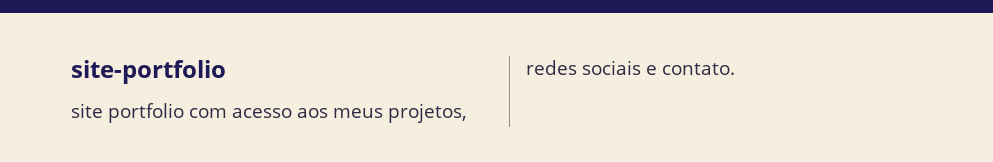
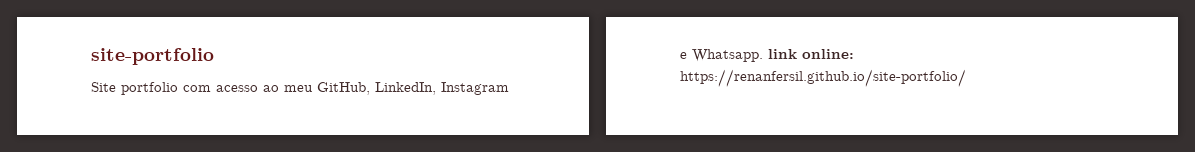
[71,103,103,118] site -> [91,82,116,92] Site
[297,103,467,123] [526,60,735,75] aos meus projetos, redes sociais e contato. -> [263,82,509,95] [680,49,854,62] [680,69,966,87] ao meu GitHub, LinkedIn, Instagram e Whatsapp. link online: https://renanfersil.github.io/site-portfolio/

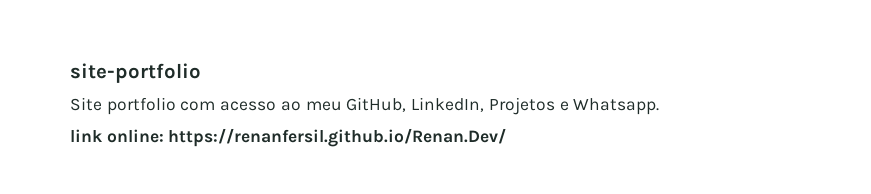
[441,82,509,95] Instagram -> [488,97,555,115] Projetos
(763, 55) none -> (660, 106) //
[680,69,966,87] https://renanfersil.github.io/site-portfolio/ -> [168,128,507,147] https://renanfersil.github.io/Renan.Dev/

